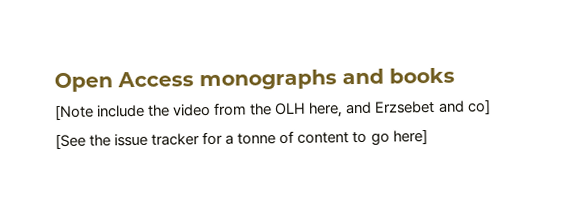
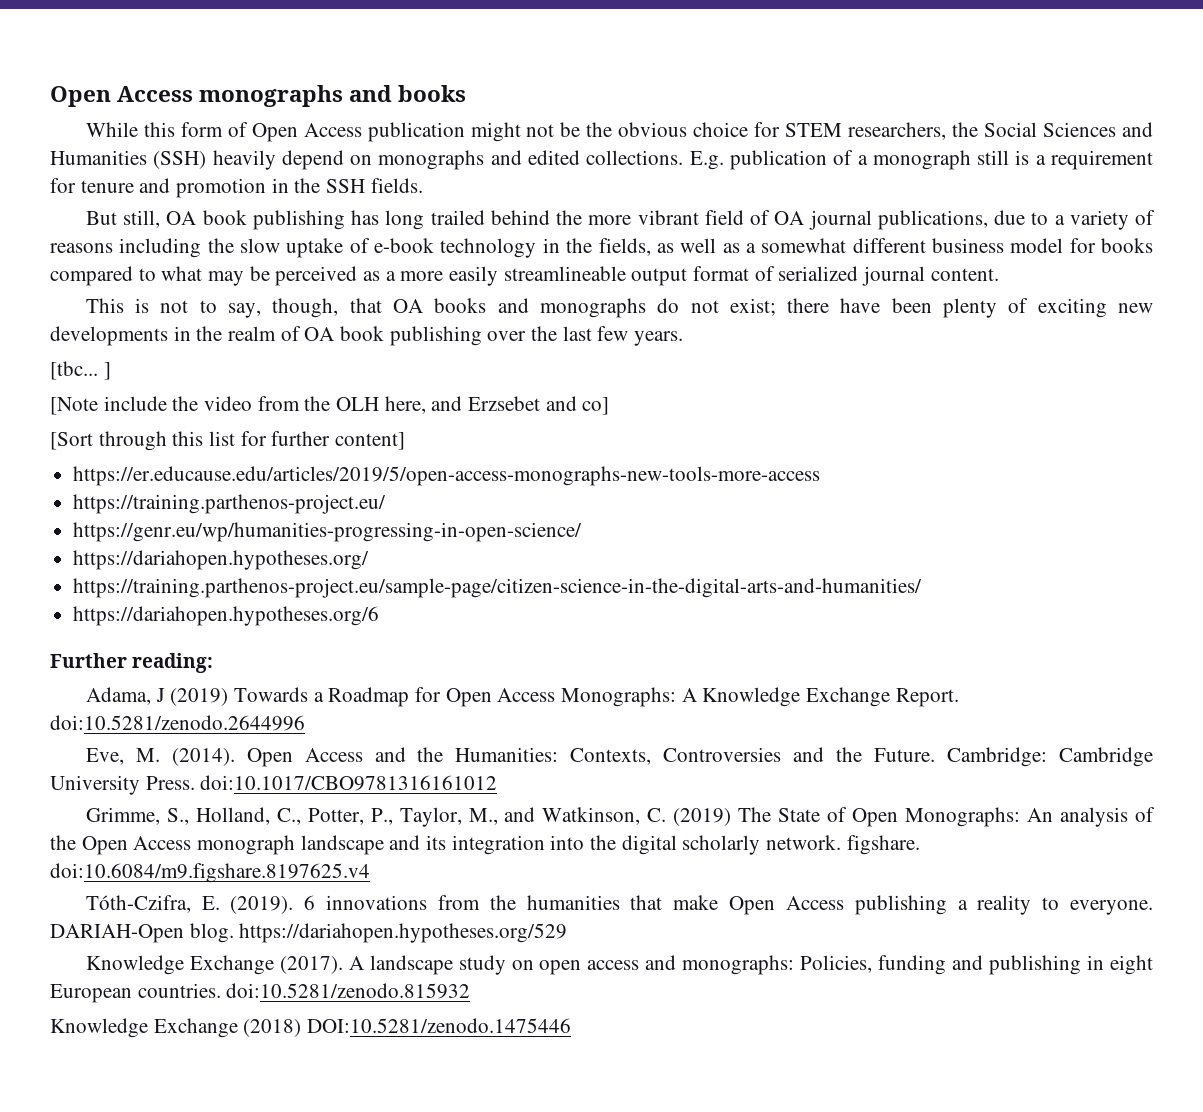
(455, 75) none -> [85,122,1154,142] [50,150,1153,170] [50,178,423,198] [85,210,1155,230] [50,238,1154,258] [50,266,999,286] [85,298,1153,318] [50,326,684,346] [50,361,111,380] // While this form of Open Access publication might not be the obvious choice for STEM researchers, the Social Sciences and Humanities (SSH) heavily depend on monographs and edited collections. E.g. publication of a monograph still is a requirement for tenure and promotion in the SSH fields. // But still, OA book publishing has long trailed behind the more vibrant field of OA journal publications, due to a variety of reasons including the slow uptake of e-book technology in the fields, as well as a somewhat different business model for books compared to what may be perceived as a more easily streamlineable output format of serialized journal content. // This is not to say, though, that OA books and monographs do not exist; there have been plenty of exciting new developments in the realm of OA book publishing over the last few years. // [tbc... ]
[55,129,428,150] [See the issue tracker for a tonne of content to go here] -> [50,431,406,451] [73,466,821,486] [73,494,387,514] [73,522,583,542] [73,550,370,570] [73,578,923,598] [73,606,380,626] [50,653,214,673] [85,687,959,707] [50,715,305,731] [85,747,1154,767] [50,775,498,795] [85,807,1156,827] [50,835,920,855] [50,863,370,883] [85,895,1153,915] [50,923,568,943] [85,955,1153,975] [50,983,471,1003] [50,1018,572,1038] [Sort through this list for further content] // https://er.educause.edu/articles/2019/5/open-access-monographs-new-tools-more-access // https://training.parthenos-project.eu/ // https://genr.eu/wp/humanities-progressing-in-open-science/ // https://dariahopen.hypotheses.org/ // https://training.parthenos-project.eu/sample-page/citizen-science-in-the-digital-arts-and-humanities/ // https://dariahopen.hypotheses.org/6 // Further reading: // Adama, J (2019) Towards a Roadmap for Open Access Monographs: A Knowledge Exchange Report. doi:10.5281/zenodo.2644996 // Eve, M. (2014). Open Access and the Humanities: Contexts, Controversies and the Future. Cambridge: Cambridge University Press. doi:10.1017/CBO9781316161012 // Grimme, S., Holland, C., Potter, P., Taylor, M., and Watkinson, C. (2019) The State of Open Monographs: An analysis of the Open Access monograph landscape and its integration into the digital scholarly network. figshare. doi:10.6084/m9.figshare.8197625.v4 // Tóth-Czifra, E. (2019). 6 innovations from the humanities that make Open Access publishing a reality to everyone. DARIAH-Open blog. https://dariahopen.hypotheses.org/529 // Knowledge Exchange (2017). A landscape study on open access and monographs: Policies, funding and publishing in eight European countries. doi:10.5281/zenodo.815932 // Knowledge Exchange (2018) DOI:10.5281/zenodo.1475446

